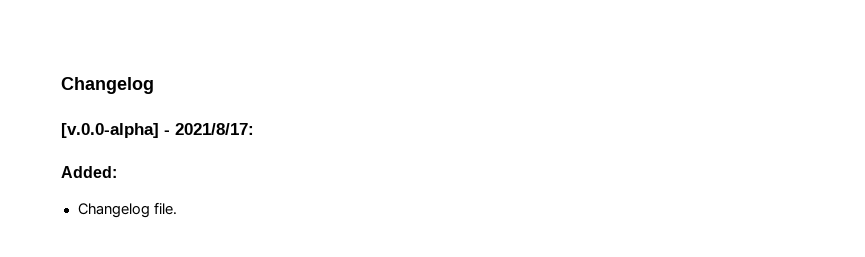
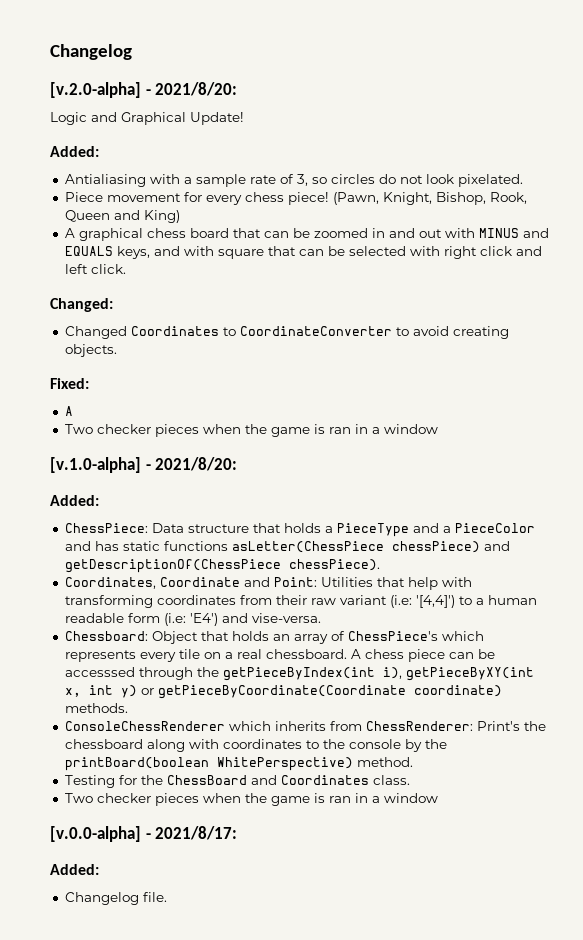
[61,77,154,94] Changelog -> [50,44,132,60] [50,82,238,98] [50,112,244,125] [50,146,99,157] [64,174,523,187] [64,192,527,205] [64,210,180,223] [64,228,549,241] [64,246,542,259] [64,264,126,274] [50,298,113,312] [64,326,509,339] [64,344,117,357] [50,378,89,389] [64,406,73,416] [64,424,438,437] [50,457,238,473] [50,495,99,506] [64,523,535,537] [64,541,510,553] [64,559,380,573] [64,577,472,590] [64,595,537,608] [64,613,321,626] [64,631,484,644] [64,649,495,662] [64,667,534,681] [64,685,502,699] [64,703,128,713] [64,721,546,731] [64,739,447,752] [64,757,413,771] [64,775,410,788] [64,793,438,806] Changelog // [v.2.0-alpha] - 2021/8/20: // Logic and Graphical Update! // Added: // Antialiasing with a sample rate of 3, so circles do not look pixelated. // Piece movement for every chess piece! (Pawn, Knight, Bishop, Rook, Queen and King) // A graphical chess board that can be zoomed in and out with MINUS and EQUALS keys, and with square that can be selected with right click and left click. // Changed: // Changed Coordinates to CoordinateConverter to avoid creating objects. // Fixed: // A // Two checker pieces when the game is ran in a window // [v.1.0-alpha] - 2021/8/20: // Added: // ChessPiece: Data structure that holds a PieceType and a PieceColor and has static functions asLetter(ChessPiece chessPiece) and getDescriptionOf(ChessPiece chessPiece). // Coordinates, Coordinate and Point: Utilities that help with transforming coordinates from their raw variant (i.e: '[4,4]') to a human readable form (i.e: 'E4') and vise-versa. // Chessboard: Object that holds an array of ChessPiece's which represents every tile on a real chessboard. A chess piece can be accesssed through the getPieceByIndex(int i), getPieceByXY(int x, int y) or getPieceByCoordinate(Coordinate coordinate) methods. // ConsoleChessRenderer which inherits from ChessRenderer: Print's the chessboard along with coordinates to the console by the printBoard(boolean WhitePerspective) method. // Testing for the ChessBoard and Coordinates class. // Two checker pieces when the game is ran in a window

